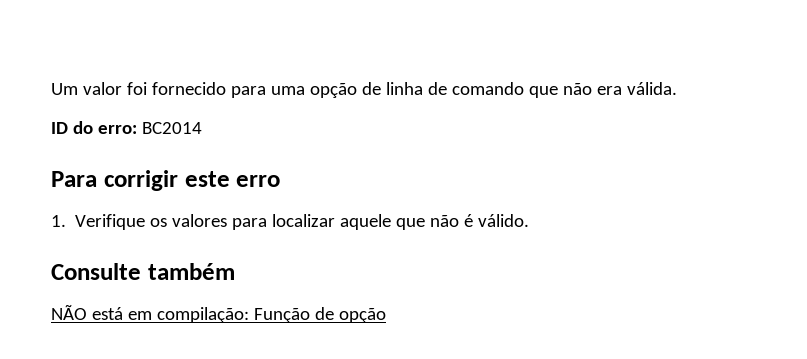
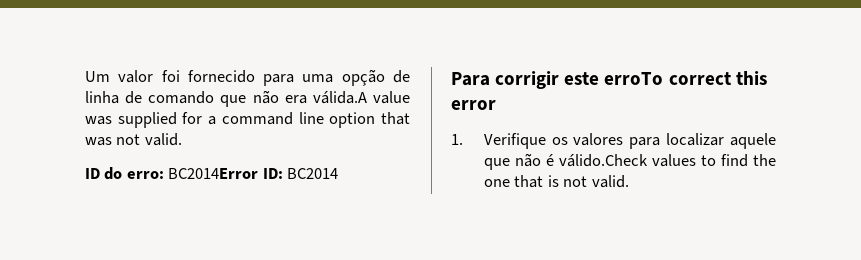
[626,82,677,95] válida. -> [312,91,410,104] [85,112,411,128] [85,133,182,146] válida.A value was supplied for a command line option that was not valid.
(137, 129) none -> [168,168,283,179] BC2014Error ID:
[236,175,281,187] erro -> [604,71,767,85] [451,100,496,110] erroTo correct this error
[478,214,530,227] [51,263,235,280] [51,304,386,323] válido. // Consulte também // NÃO está em compilação: Função de opção -> [558,154,776,167] [483,175,629,188] válido.Check values to find the one that is not valid.

